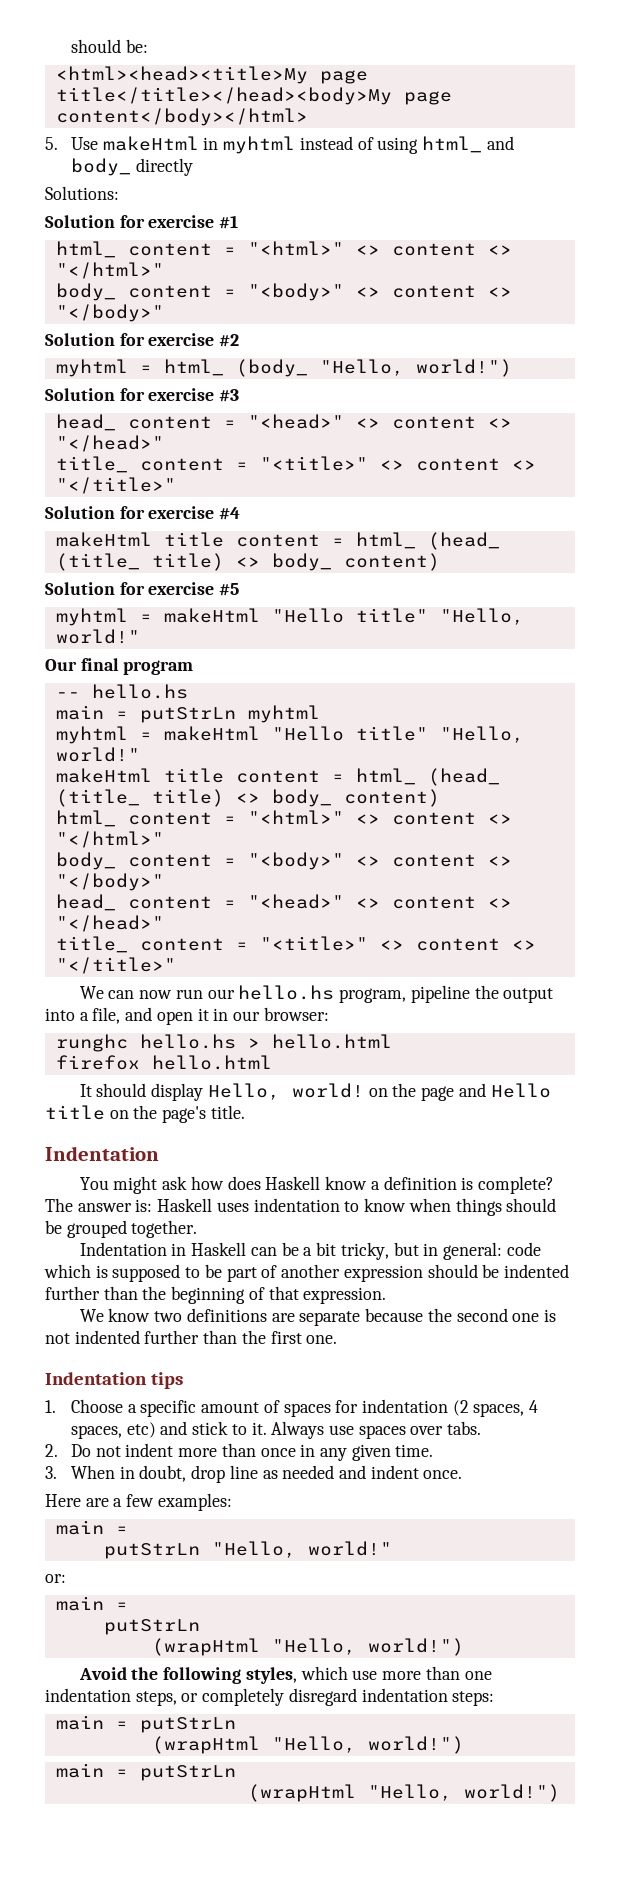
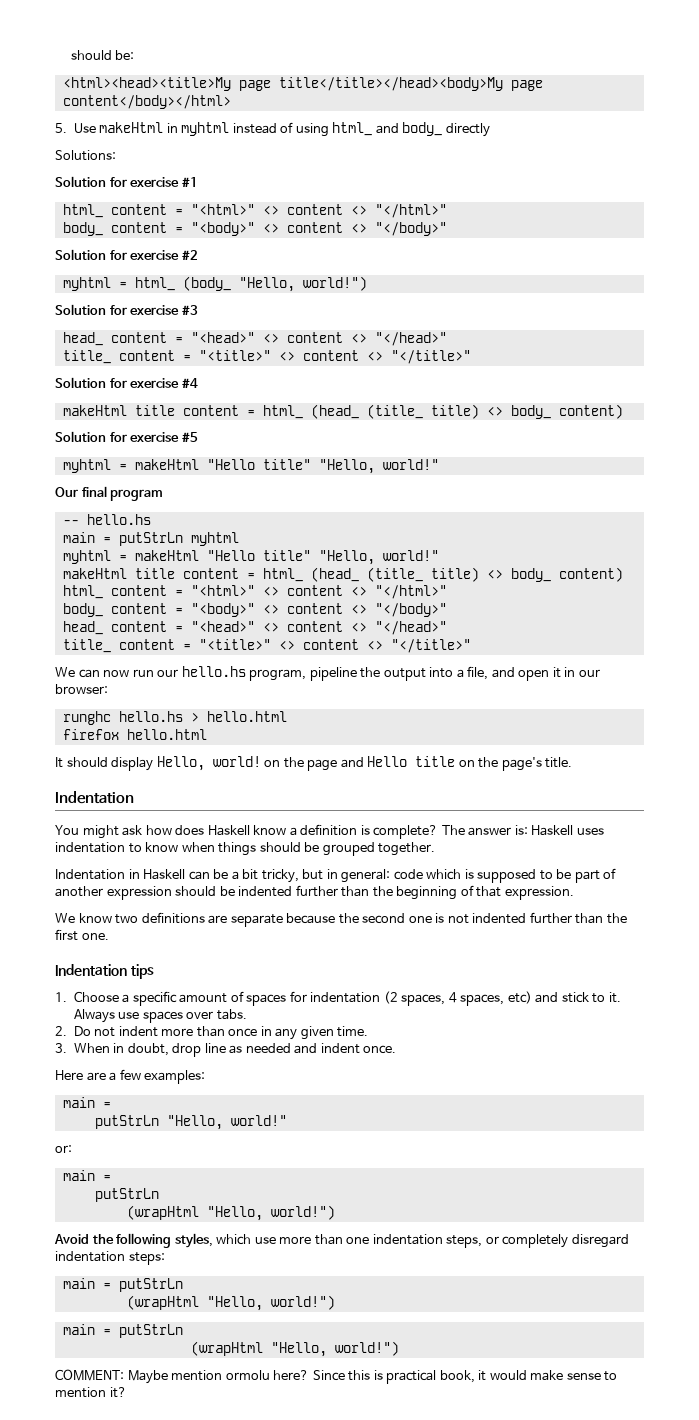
(560, 1793) none -> [55,1369,618,1384] [55,1387,127,1398] // COMMENT: Maybe mention ormolu here? Since this is practical book, it would make sense to mention it?

